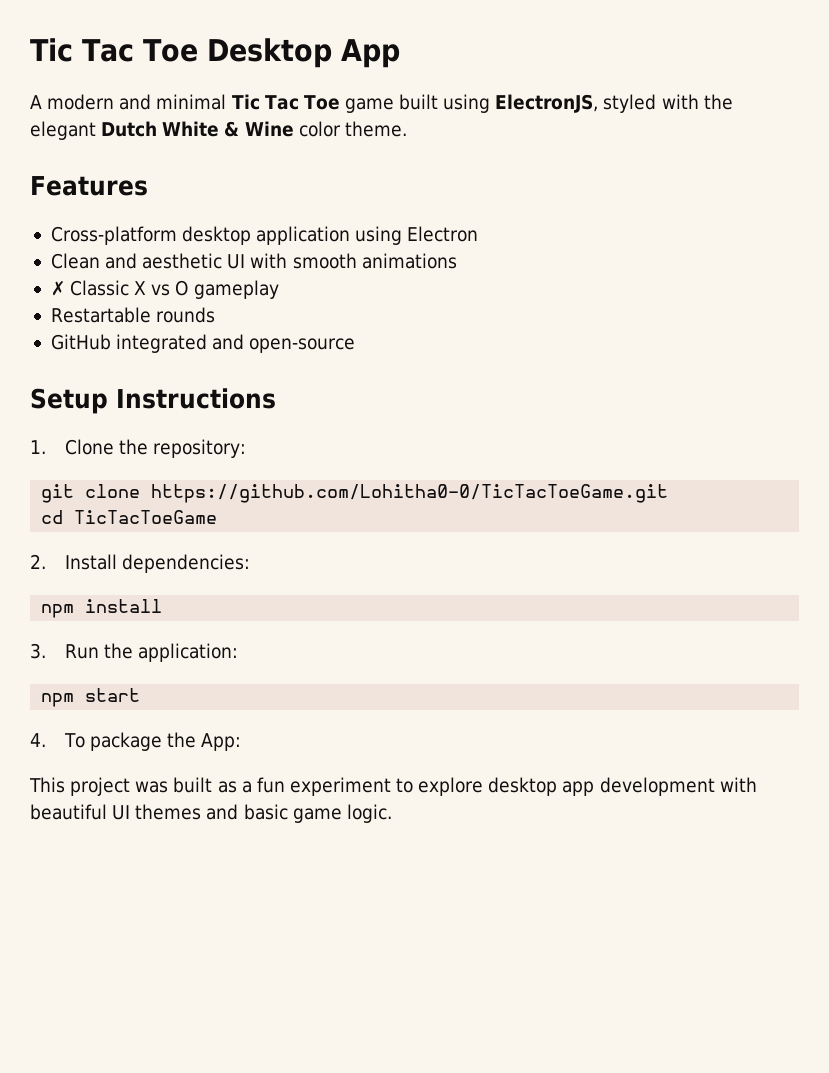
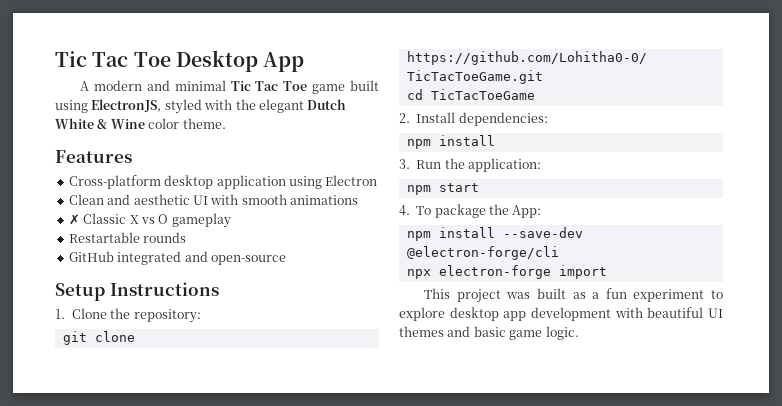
(242, 742) none -> [406,227,583,241] [406,246,559,260] [406,265,607,279] // npm install --save-dev @electron-forge/cli // npx electron-forge import

